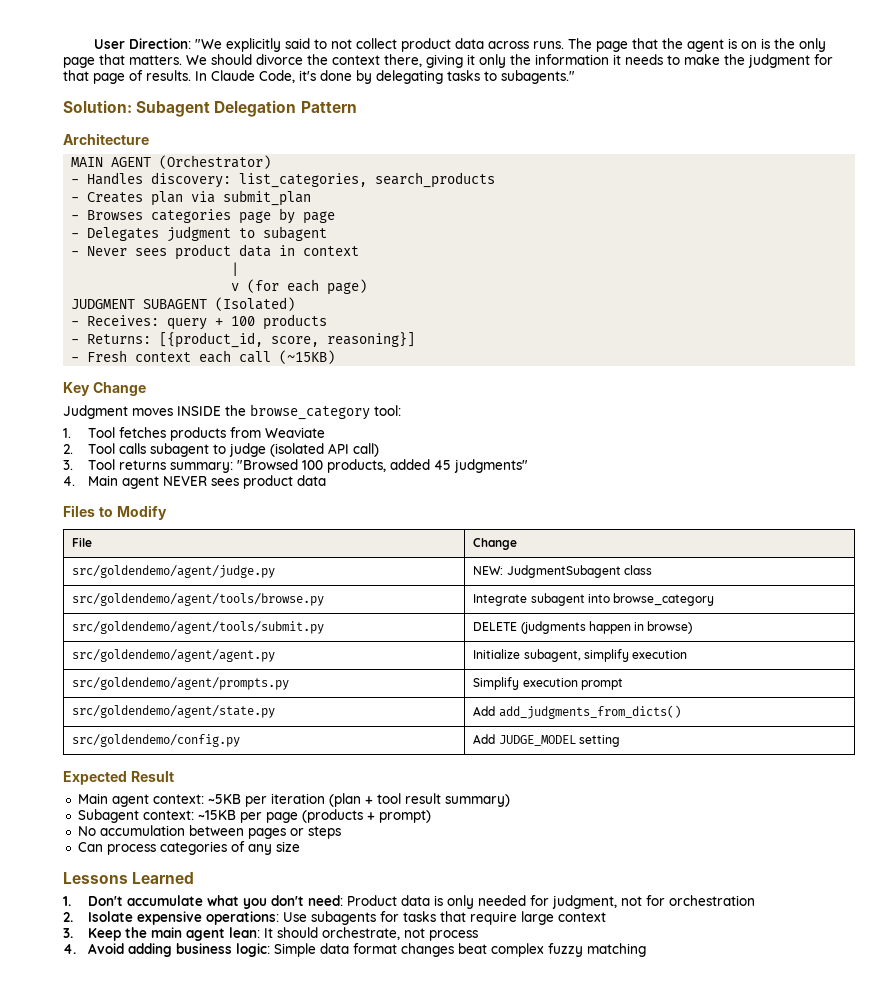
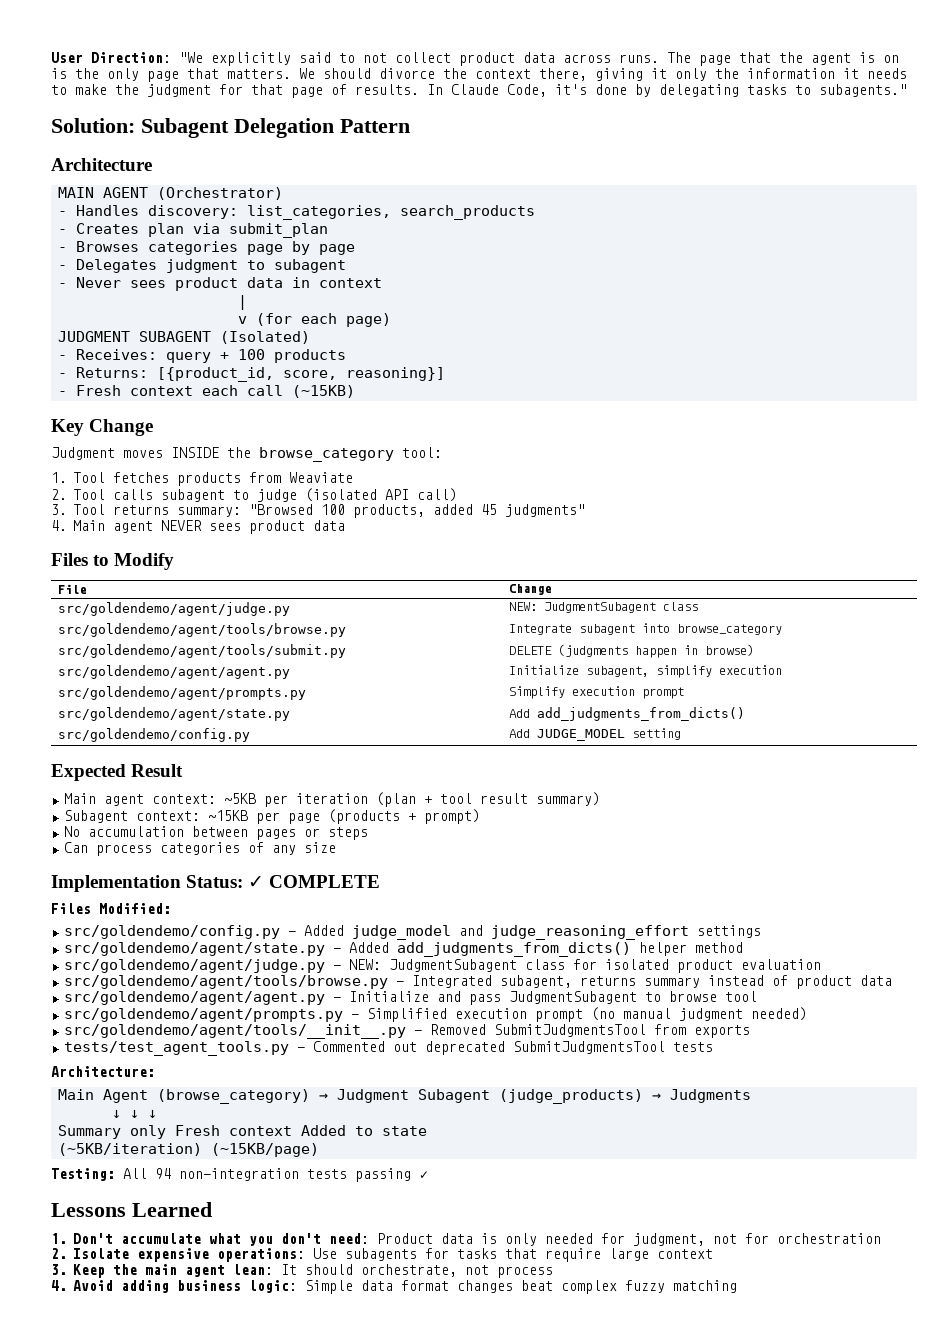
(300, 846) none -> [51,875,381,892] [51,903,171,914] [63,925,761,940] [63,942,743,957] [63,959,821,973] [63,975,892,989] [63,991,757,1005] [63,1007,807,1022] [63,1024,750,1039] [63,1041,713,1056] [51,1066,155,1077] [57,1089,751,1104] [111,1109,157,1118] [57,1125,427,1139] [57,1143,319,1157] [51,1168,429,1182] // Implementation Status: ✓ COMPLETE // Files Modified: // src/goldendemo/config.py - Added judge_model and judge_reasoning_effort settings // src/goldendemo/agent/state.py - Added add_judgments_from_dicts() helper method // src/goldendemo/agent/judge.py - NEW: JudgmentSubagent class for isolated product evaluation // src/goldendemo/agent/tools/browse.py - Integrated subagent, returns summary instead of product data // src/goldendemo/agent/agent.py - Initialize and pass JudgmentSubagent to browse tool // src/goldendemo/agent/prompts.py - Simplified execution prompt (no manual judgment needed) // src/goldendemo/agent/tools/__init__.py - Removed SubmitJudgmentsTool from exports // tests/test_agent_tools.py - Commented out deprecated SubmitJudgmentsTool tests // Architecture: // Main Agent (browse_category) → Judgment Subagent (judge_products) → Judgments // ↓ ↓ ↓ // Summary only Fresh context Added to state // (~5KB/iteration) (~15KB/page) // Testing: All 94 non-integration tests passing ✓

